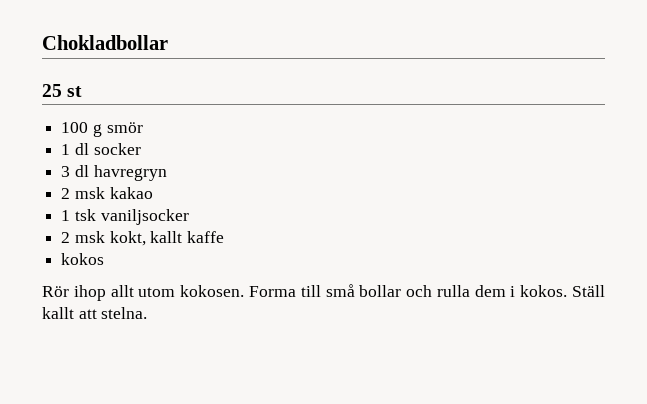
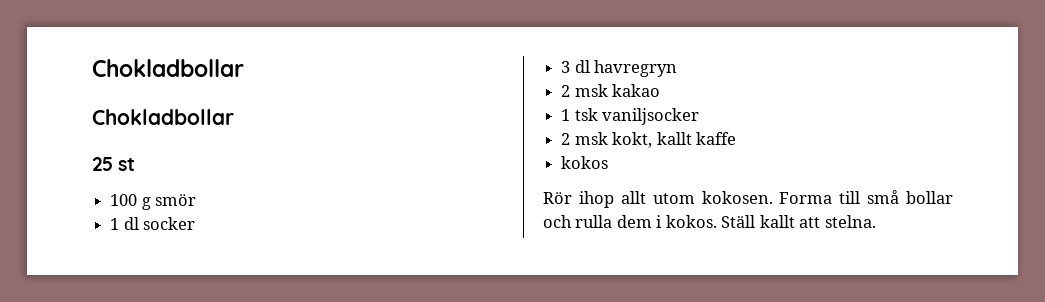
[42,35,168,50] Chokladbollar -> [92,59,244,77] [92,109,234,125] Chokladbollar // Chokladbollar

